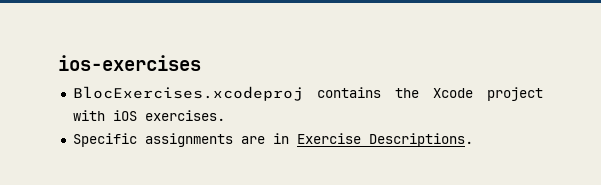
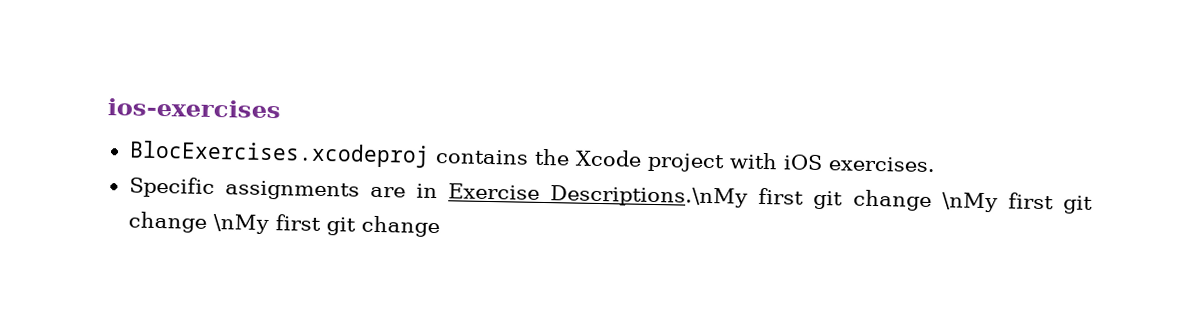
[368,133,473,147] Descriptions. -> [550,185,1093,214] [127,211,440,238] Descriptions.\nMy first git change \nMy first git change \nMy first git change

